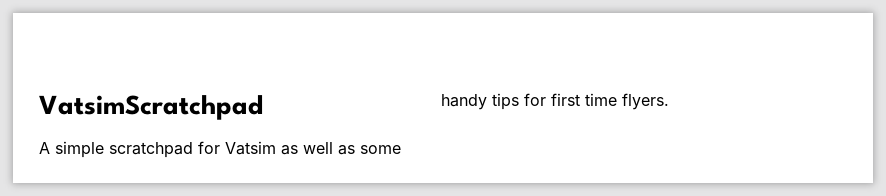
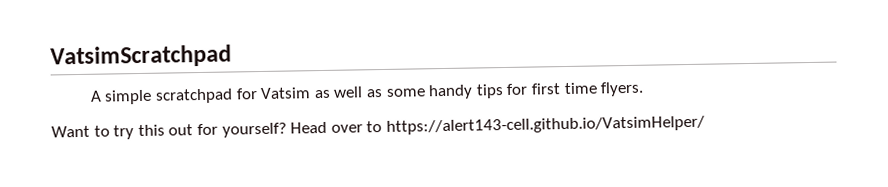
(669, 101) none -> [51,115,705,140] // Want to try this out for yourself? Head over to https://alert143-cell.github.io/VatsimHelper/

